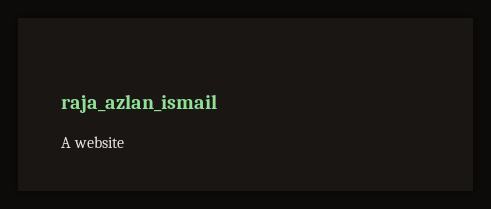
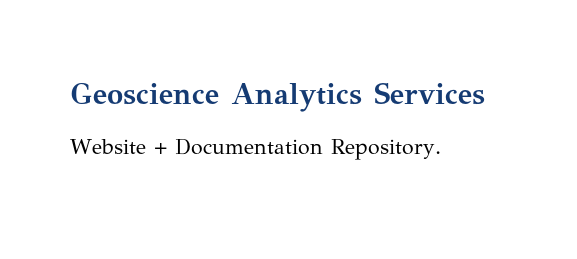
[61,94,217,113] [61,136,125,148] raja_azlan_ismail // A website -> [70,82,485,112] [70,138,441,160] Geoscience Analytics Services // Website + Documentation Repository.

